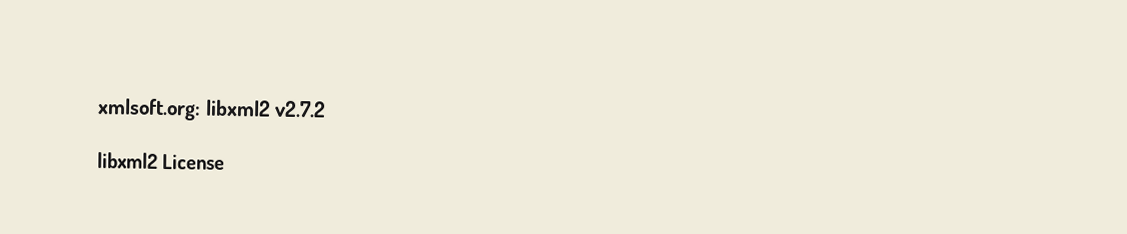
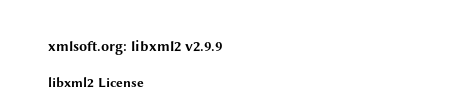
[274,100,327,118] v2.7.2 -> [185,42,222,52] v2.9.9

